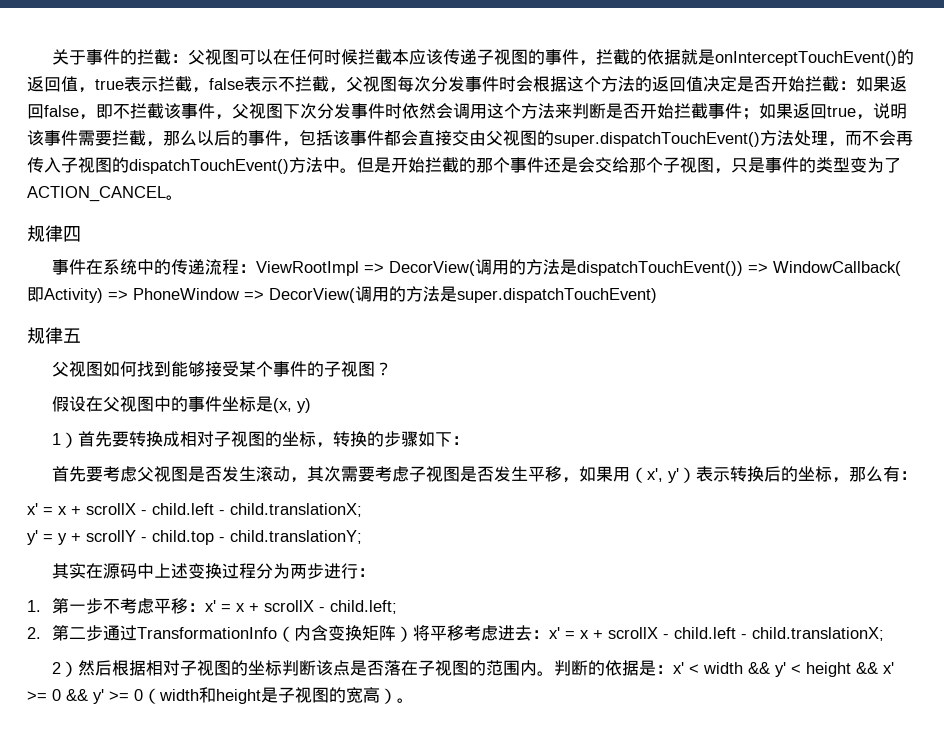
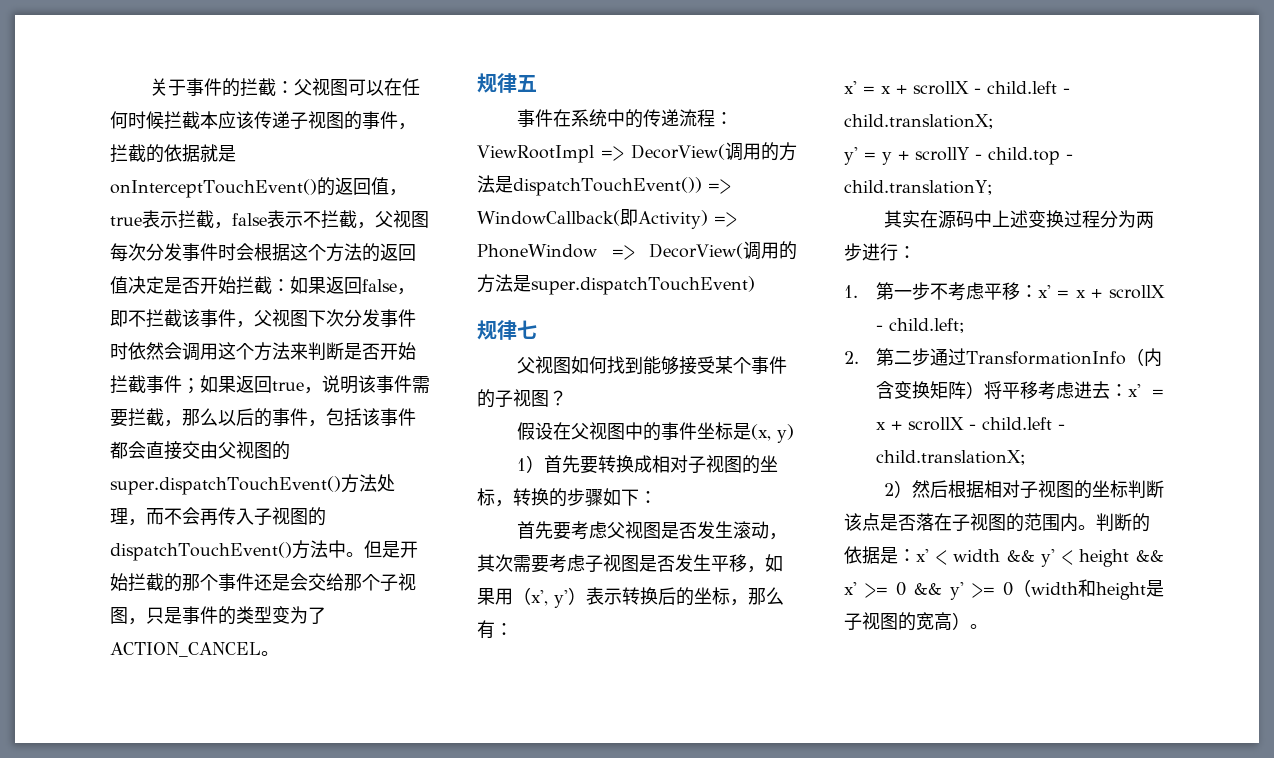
[63,226,81,242] 四 -> [517,75,537,92] 五
[63,328,81,343] 五 -> [517,320,537,339] 七

